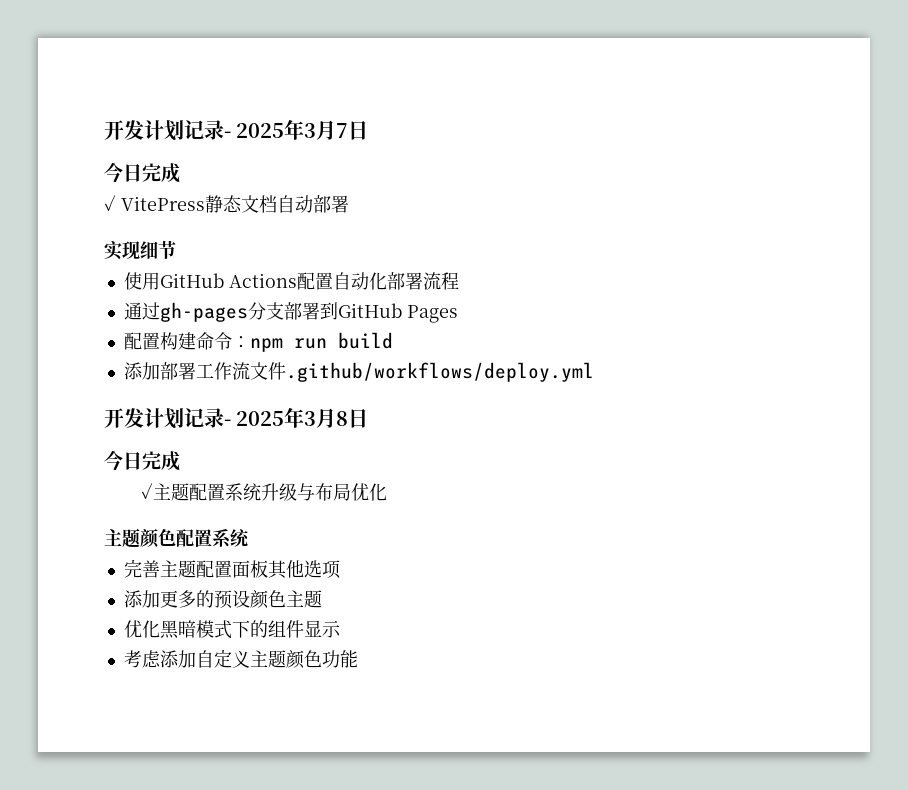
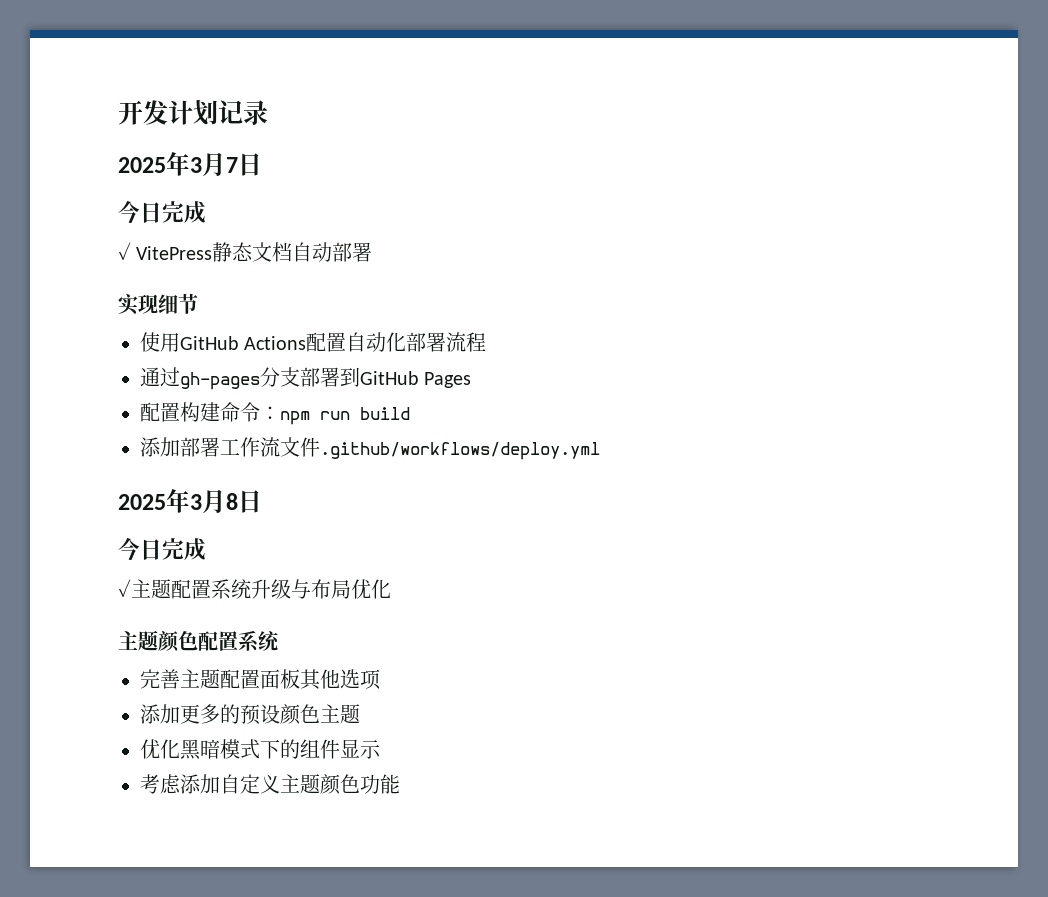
[104,120,231,141] 开发计划记录- -> [118,99,268,126] 开发计划记录 //
[104,408,231,429] 开发计划记录- -> (600, 451) none

